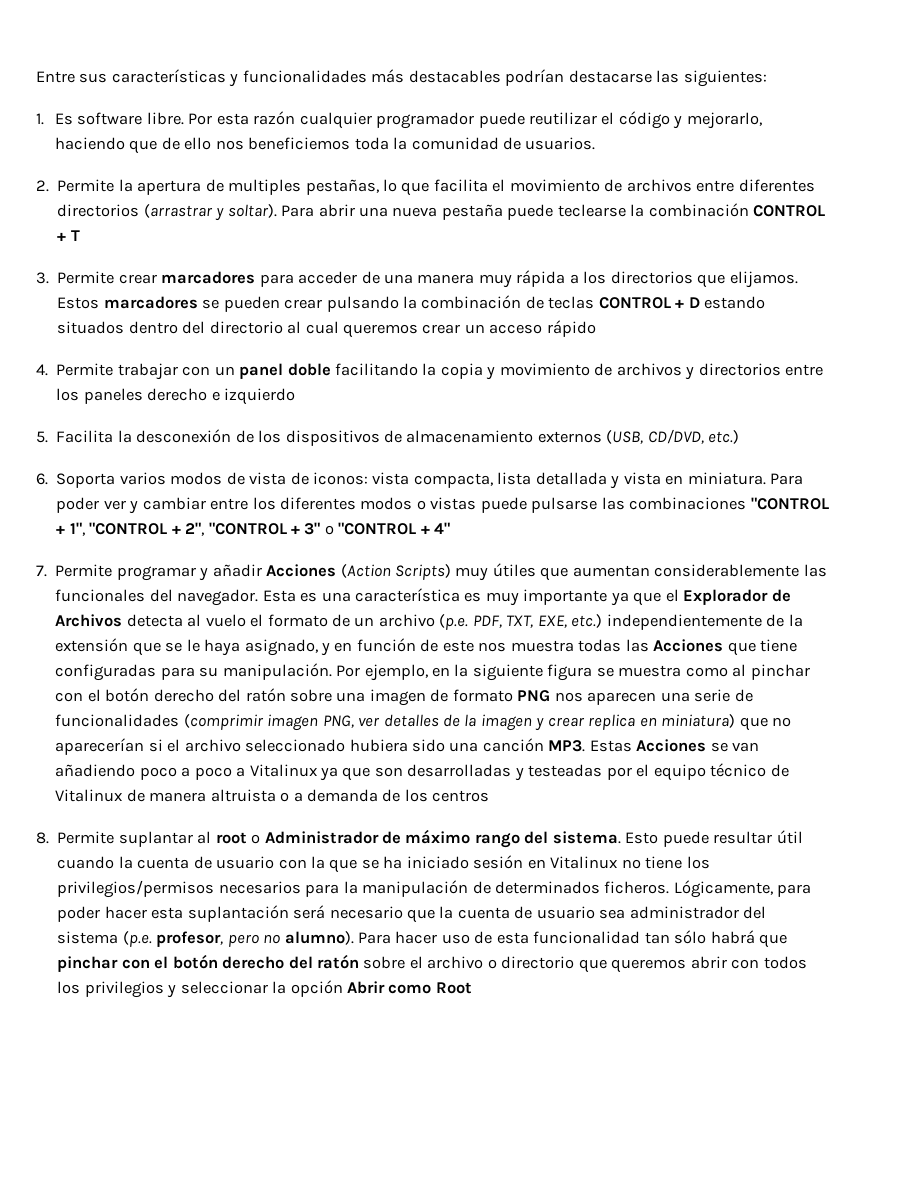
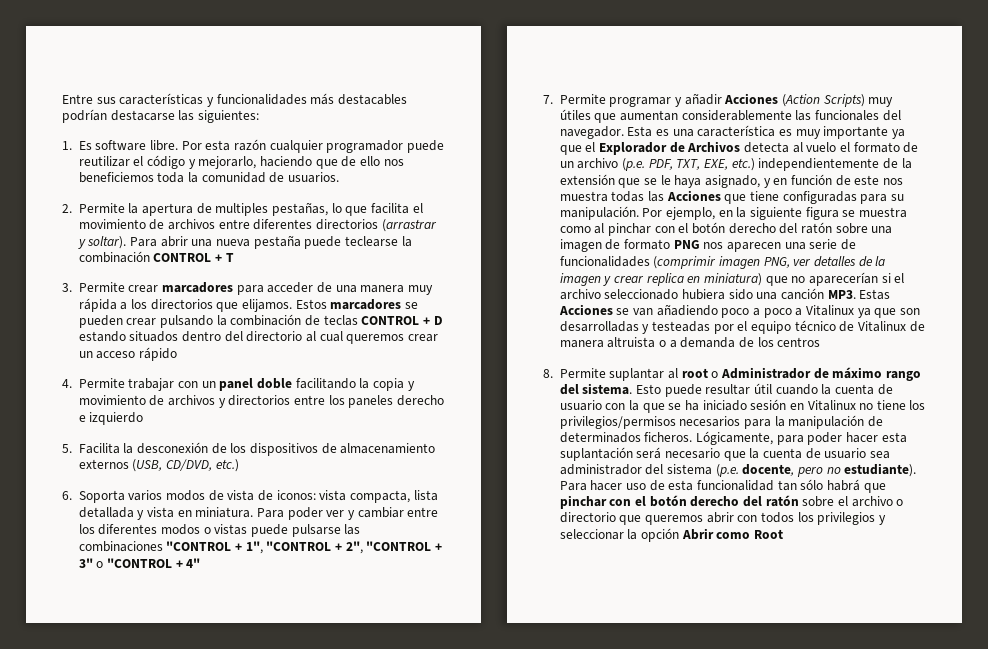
[156,931,224,947] profesor, -> [742,464,795,476] docente,
[284,931,354,945] alumno). -> [844,463,917,477] estudiante).

